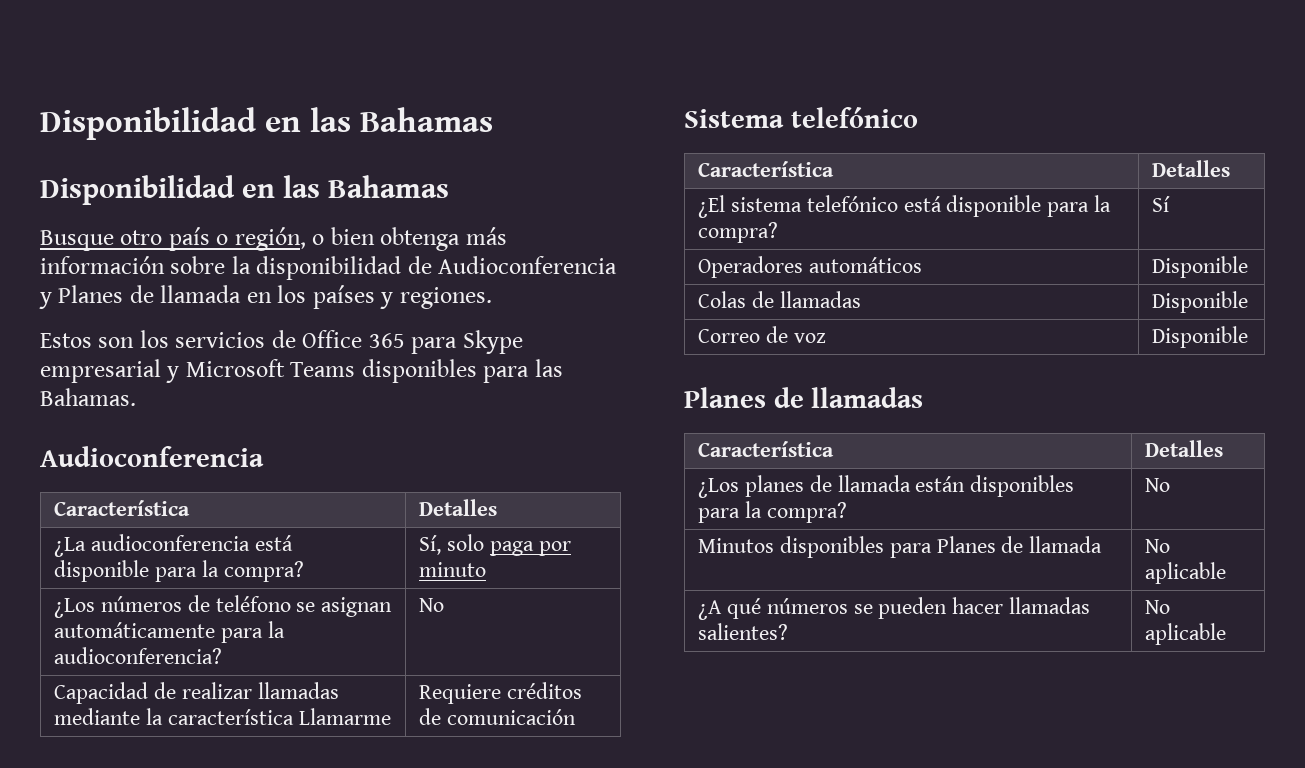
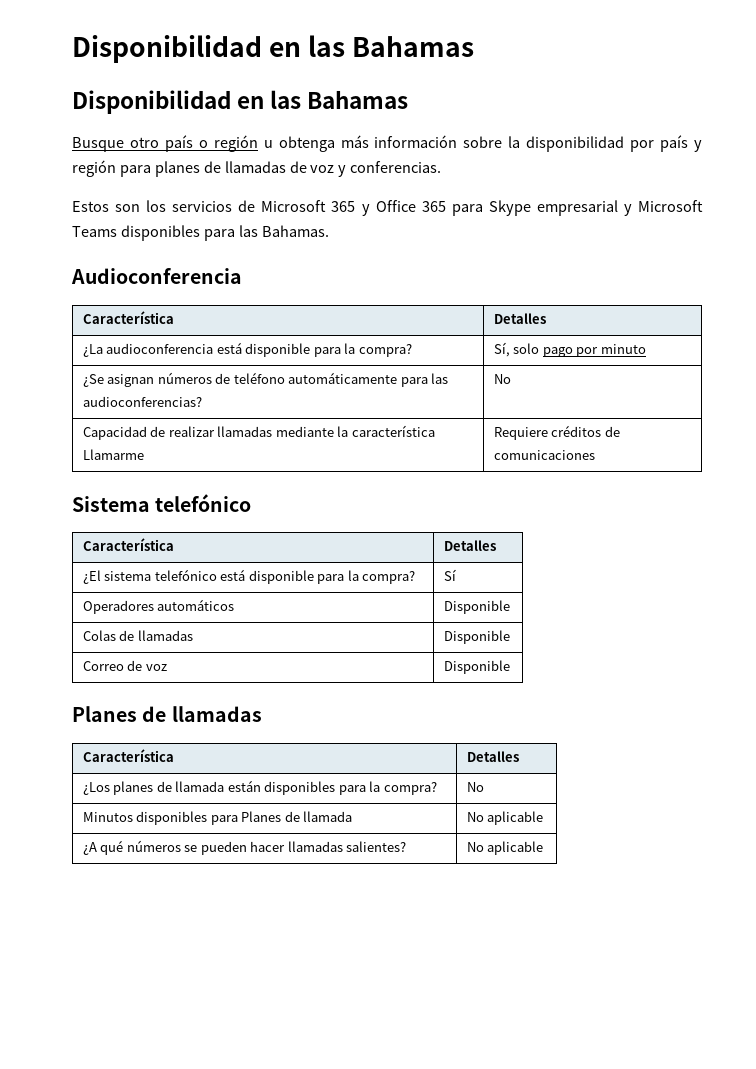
[234,227,375,251] región, o bien -> [213,135,273,152] región u
[407,256,618,274] [39,285,492,309] de Audioconferencia y Planes de llamada en los países y regiones. -> [630,135,703,152] [72,160,442,177] por país y región para planes de llamadas de voz y conferencias.
(296, 339) none -> [261,200,370,216] Microsoft 365 y
[489,541,534,556] paga -> [542,347,573,357] pago
[54,598,96,618] ¿Los -> [82,374,155,387] ¿Se asignan
[296,597,393,617] [54,621,285,643] [54,647,223,664] se asignan automáticamente para la audioconferencia? -> [288,372,449,387] [82,396,202,407] automáticamente para las audioconferencias?
[447,709,577,725] comunicación -> [493,450,595,460] comunicaciones

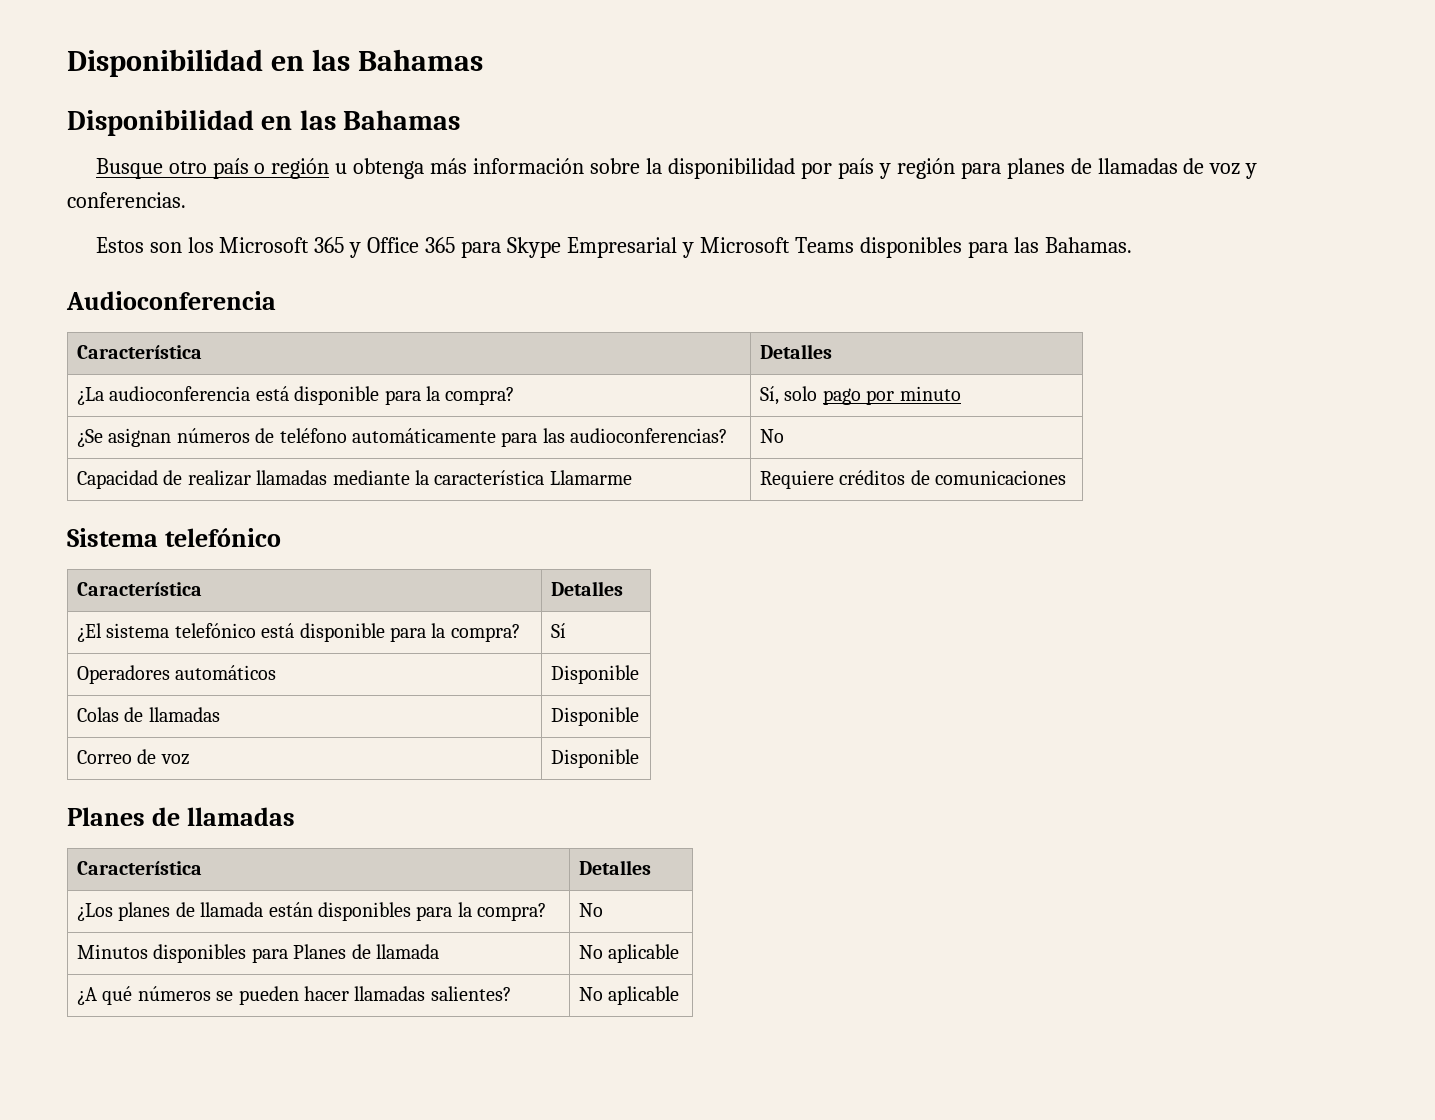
[172,200,256,212] servicios de -> (214, 245) none
[536,200,618,216] empresarial -> [567,237,678,258] Empresarial

